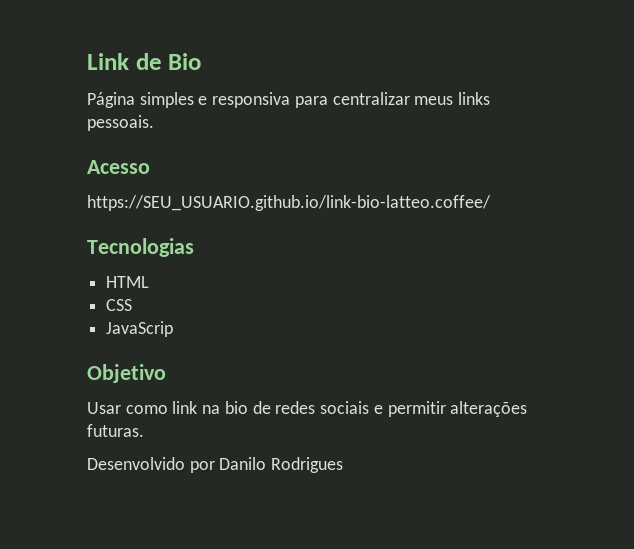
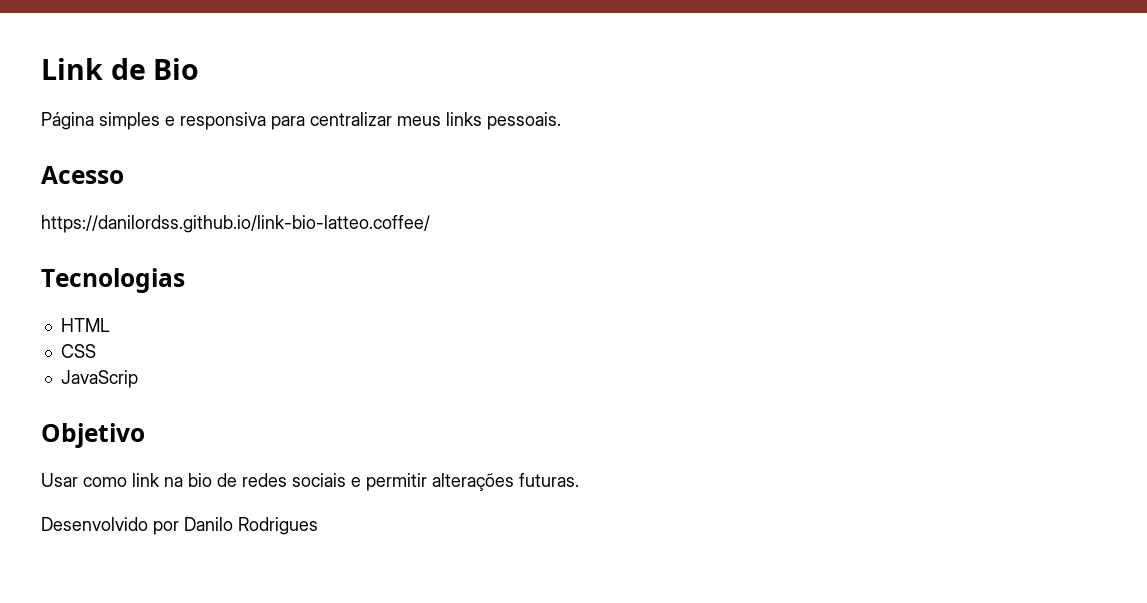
[87,195,491,211] https://SEU_USUARIO.github.io/link-bio-latteo.coffee/ -> [41,215,430,233] https://danilordss.github.io/link-bio-latteo.coffee/

